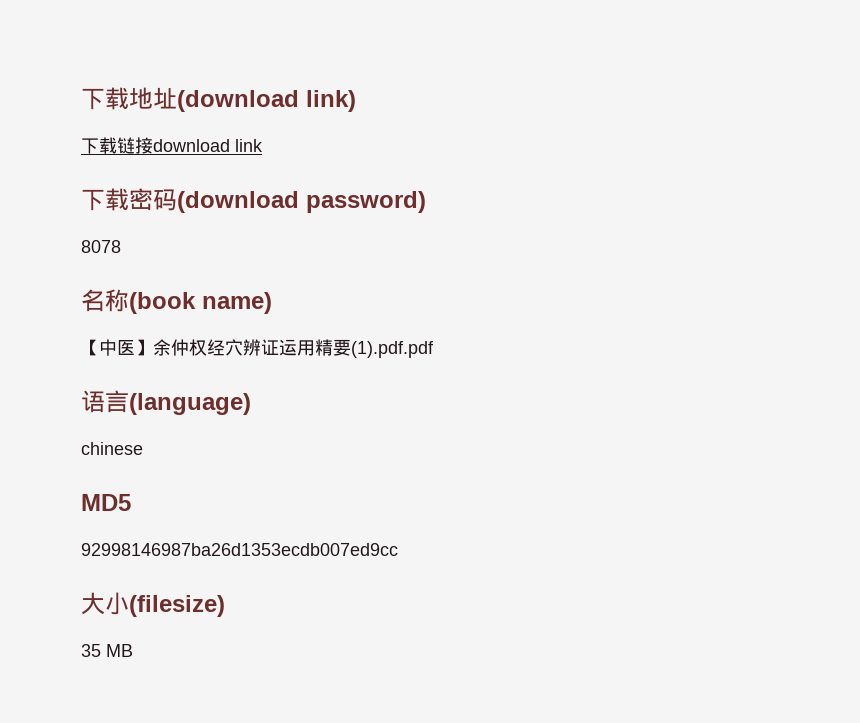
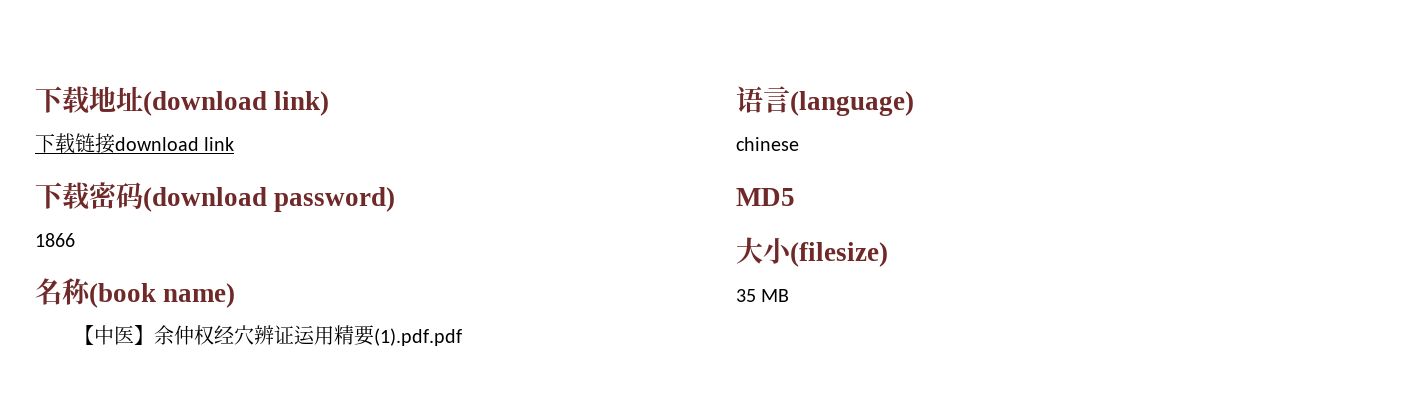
[81,240,121,253] 8078 -> [35,233,75,247] 1866
[81,543,398,556] // 92998146987ba26d1353ecdb007ed9cc -> (795, 197) none

